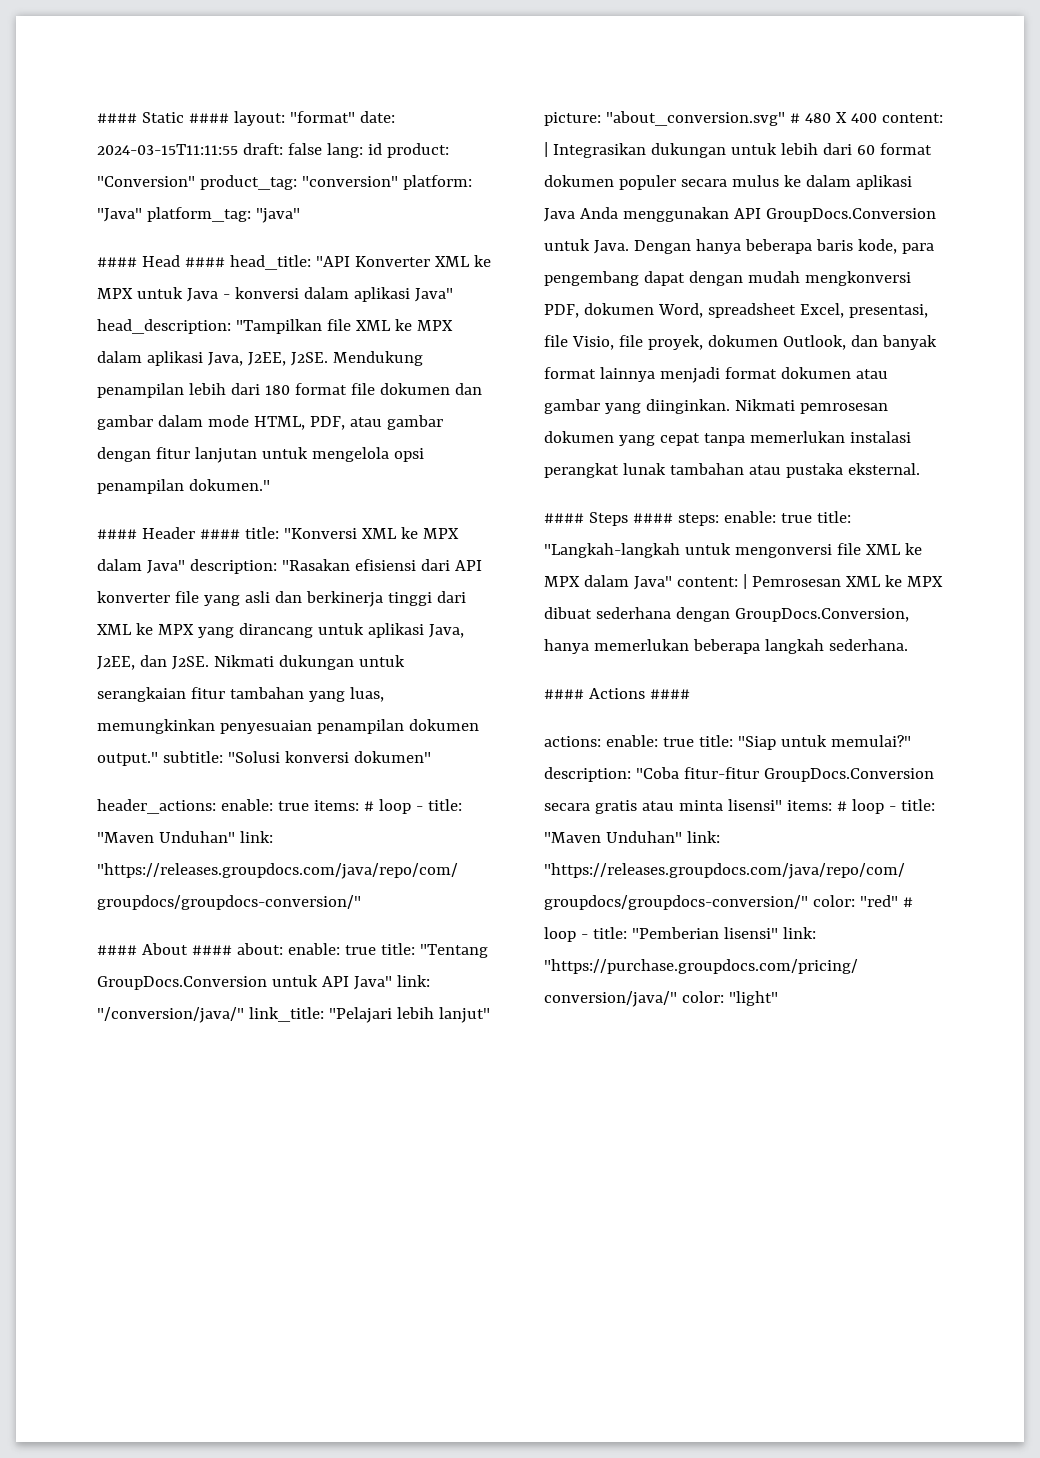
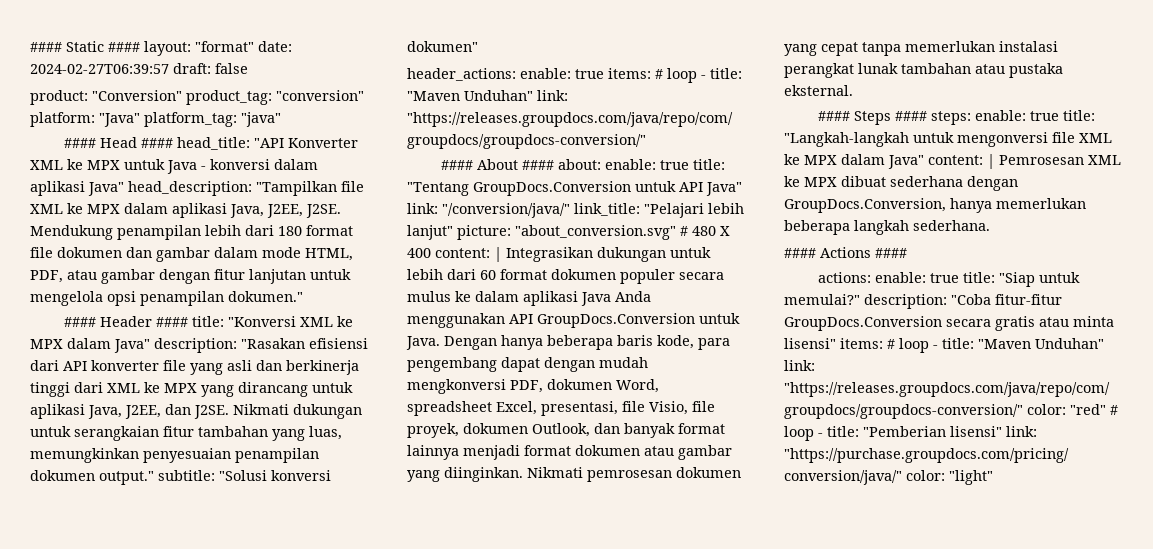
[97,144,238,155] 2024-03-15T11:11:55 -> [30,64,169,74] 2024-02-27T06:39:57
[326,143,382,158] lang: id -> (248, 68) //

